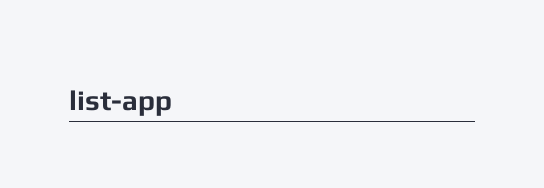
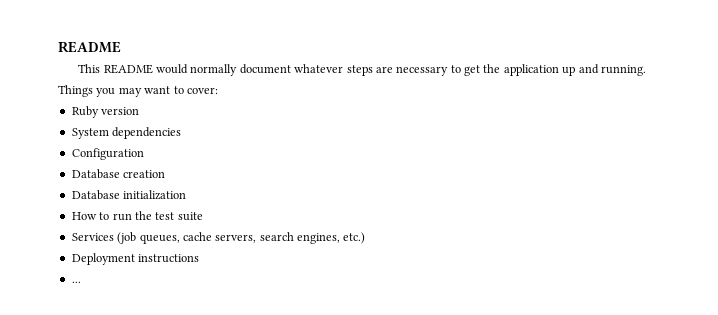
[69,90,172,116] list-app -> [58,41,121,53] [78,64,646,76] [58,85,218,97] [71,106,140,118] [71,127,182,139] [71,148,144,160] [71,169,166,179] [71,190,187,200] [71,211,203,221] [71,232,366,244] [71,253,200,265] [71,281,81,283] README // This README would normally document whatever steps are necessary to get the application up and running. // Things you may want to cover: // Ruby version // System dependencies // Configuration // Database creation // Database initialization // How to run the test suite // Services (job queues, cache servers, search engines, etc.) // Deployment instructions // ...

